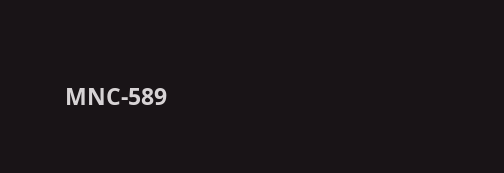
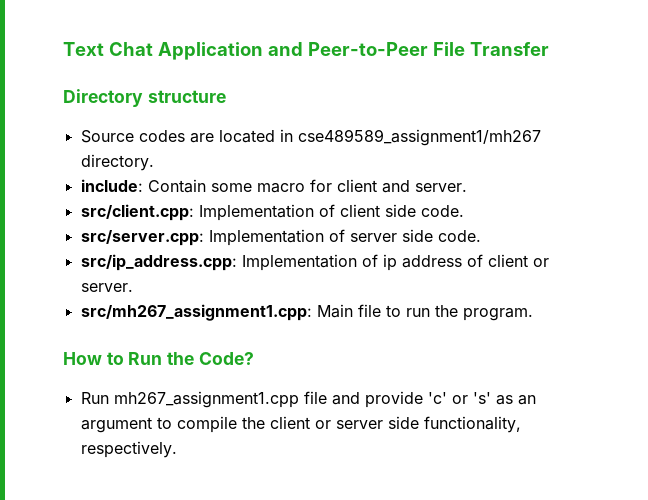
[65,88,167,105] MNC-589 -> [63,42,549,60] [63,89,226,107] [80,129,541,146] [80,154,154,171] [80,179,467,193] [80,204,464,221] [80,229,481,246] [80,254,549,271] [80,283,133,292] [80,304,533,321] [63,352,254,365] [80,391,536,408] [80,416,521,433] [80,441,177,458] Text Chat Application and Peer-to-Peer File Transfer // Directory structure // Source codes are located in cse489589_assignment1/mh267 directory. // include: Contain some macro for client and server. // src/client.cpp: Implementation of client side code. // src/server.cpp: Implementation of server side code. // src/ip_address.cpp: Implementation of ip address of client or server. // src/mh267_assignment1.cpp: Main file to run the program. // How to Run the Code? // Run mh267_assignment1.cpp file and provide 'c' or 's' as an argument to compile the client or server side functionality, respectively.

